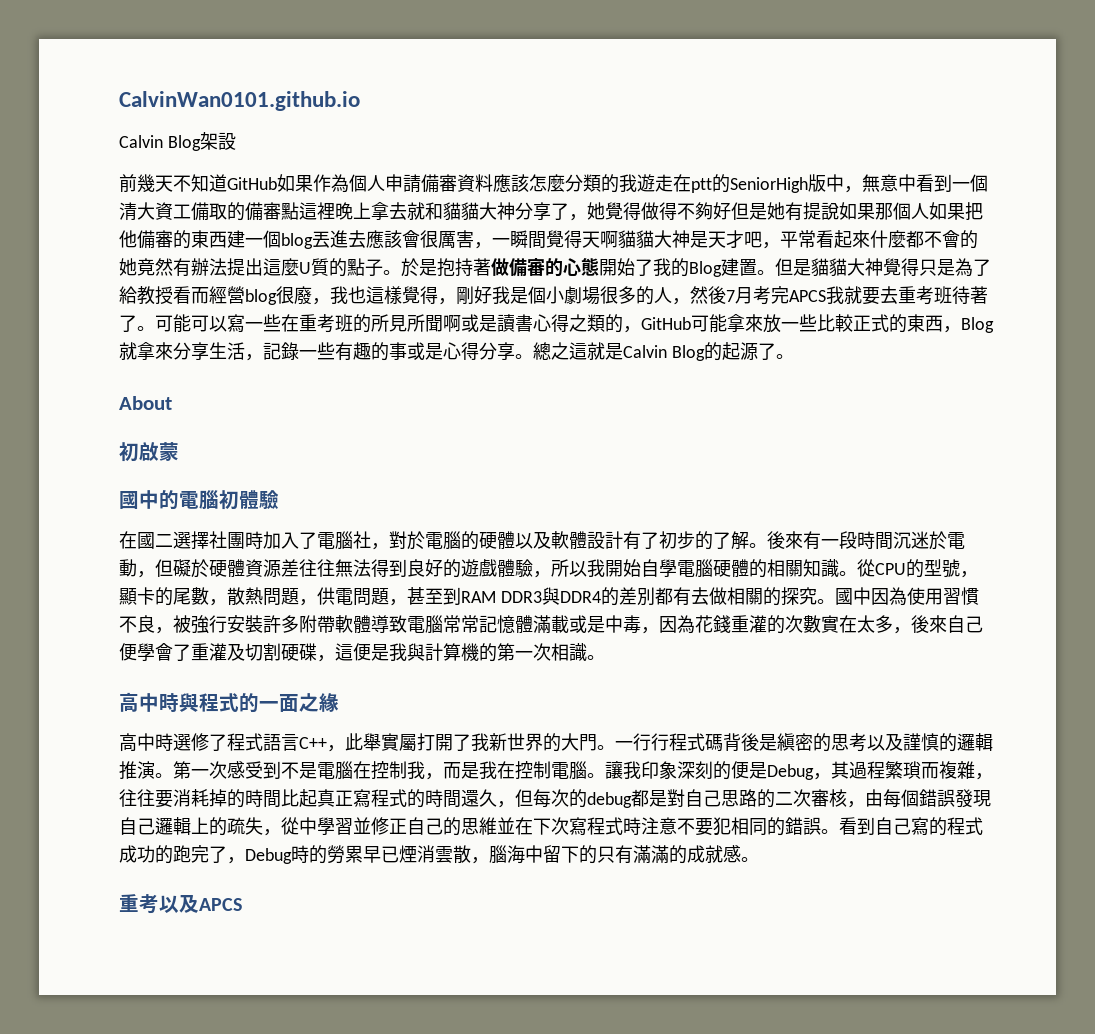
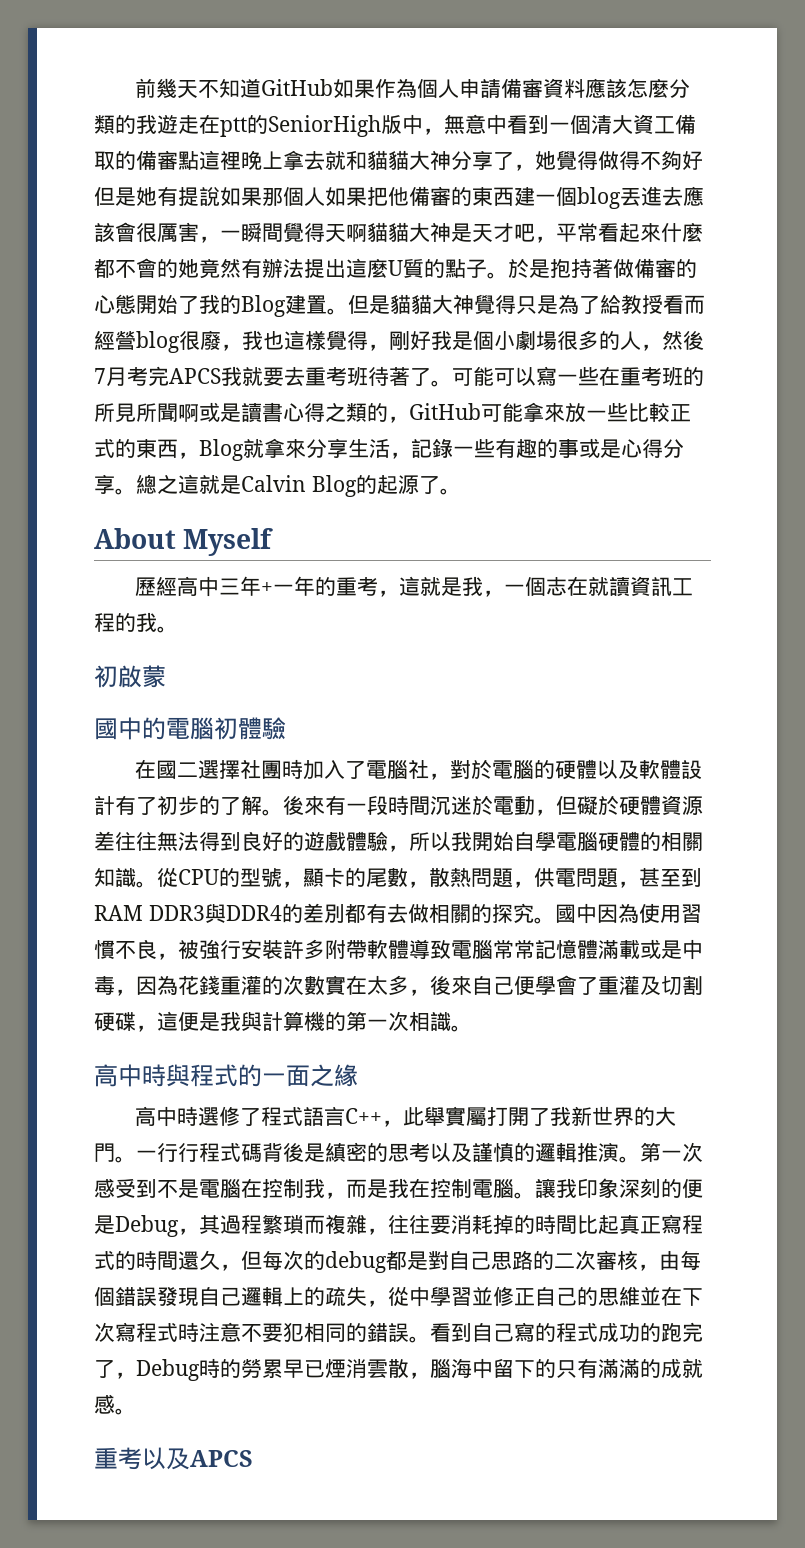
[119,91,360,111] [119,132,236,151] CalvinWan0101.github.io // Calvin Blog架設 // -> (135, 88) none
(172, 403) none -> [183,528,274,556] [135,576,694,597] [94,612,178,633] Myself // 歷經高中三年+一年的重考，這就是我，一個志在就讀資訊工程的我。

